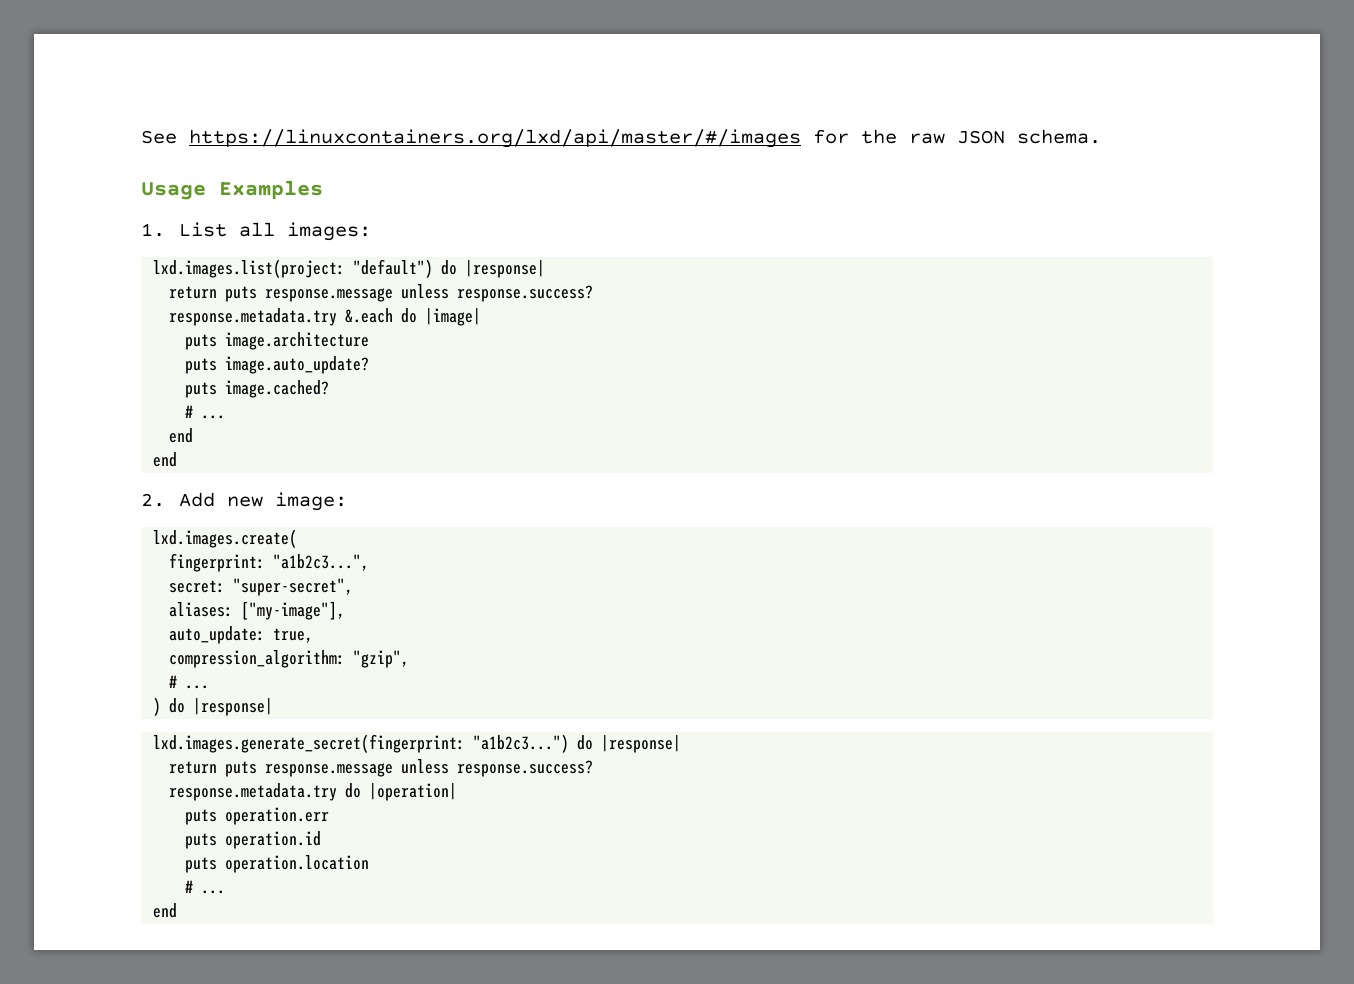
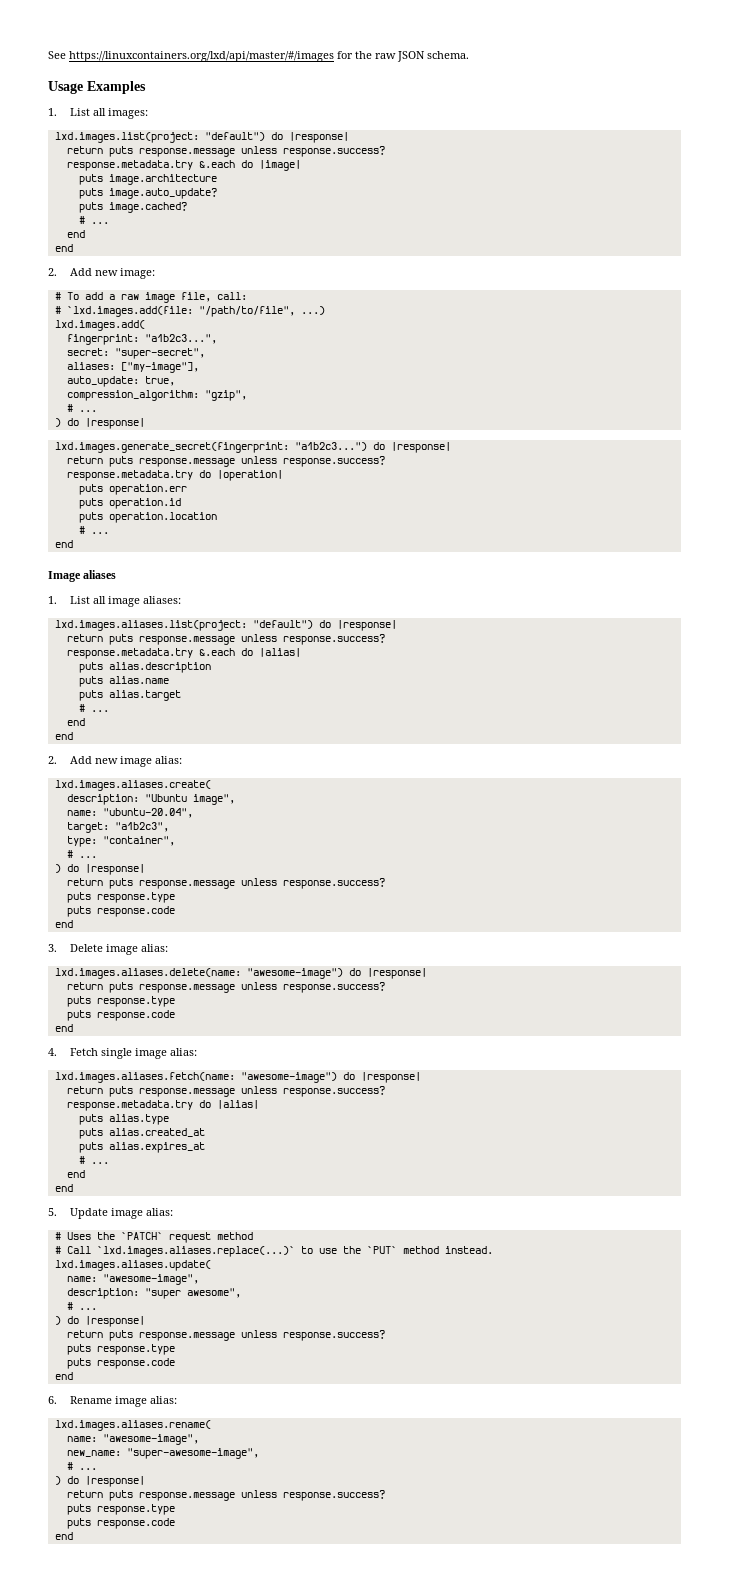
[153,529,298,548] lxd.images.create( -> [54,292,247,303] [54,306,325,317] [54,320,145,331] # To add a raw image file, call: // # `lxd.images.add(file: "/path/to/file", ...) // lxd.images.add(
(178, 910) none -> [48,570,117,582] [48,596,181,607] [54,620,397,631] [66,634,385,645] [66,648,301,659] [78,662,211,673] [78,676,169,687] [78,690,181,701] [78,704,109,712] [66,718,85,726] [54,732,73,740] [48,756,182,767] [54,780,211,791] [66,794,235,805] [66,808,193,818] [66,822,169,833] [66,836,175,847] [66,850,97,858] [54,864,145,875] [66,878,385,889] [66,892,175,903] [66,906,175,917] [54,920,73,928] [48,944,168,955] [54,968,427,979] [66,982,385,993] [66,996,175,1007] [66,1010,175,1021] [54,1024,73,1032] [48,1048,197,1059] [54,1072,421,1083] [66,1086,385,1097] [66,1100,259,1111] [78,1114,169,1125] [78,1128,205,1139] [78,1142,205,1153] [78,1156,109,1164] [66,1170,85,1178] [54,1184,73,1192] [48,1208,173,1219] [54,1232,253,1243] [54,1246,493,1257] [54,1260,211,1271] [66,1274,199,1285] [66,1288,241,1299] [66,1302,97,1310] [54,1316,145,1327] [66,1330,385,1341] [66,1344,175,1355] [66,1358,175,1369] [54,1372,73,1380] [48,1396,177,1407] [54,1420,211,1431] [66,1434,199,1445] [66,1448,259,1459] [66,1462,97,1470] [54,1476,145,1487] [66,1490,385,1501] [66,1504,175,1515] [66,1518,175,1529] [54,1532,73,1540] // Image aliases // 1. List all image aliases: // lxd.images.aliases.list(project: "default") do |response| // return puts response.message unless response.success? // response.metadata.try &.each do |alias| // puts alias.description // puts alias.name // puts alias.target // # ... // end // end // 2. Add new image alias: // lxd.images.aliases.create( // description: "Ubuntu image", // name: "ubuntu-20.04", // target: "a1b2c3", // type: "container", // # ... // ) do |response| // return puts response.message unless response.success? // puts response.type // puts response.code // end // 3. Delete image alias: // lxd.images.aliases.delete(name: "awesome-image") do |response| // return puts response.message unless response.success? // puts response.type // puts response.code // end // 4. Fetch single image alias: // lxd.images.aliases.fetch(name: "awesome-image") do |response| // return puts response.message unless response.success? // response.metadata.try do |alias| // puts alias.type // puts alias.created_at // puts alias.expires_at // # ... // end // end // 5. Update image alias: // # Uses the `PATCH` request method // # Call `lxd.images.aliases.replace(...)` to use the `PUT` method instead. // lxd.images.aliases.update( // name: "awesome-image", // description: "super awesome", // # ... // ) do |response| // return puts response.message unless response.success? // puts response.type // puts response.code // end // 6. Rename image alias: // lxd.images.aliases.rename( // name: "awesome-image", // new_name: "super-awesome-image", // # ... // ) do |response| // return puts response.message unless response.success? // puts response.type // puts response.code // end

